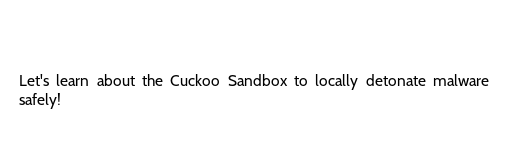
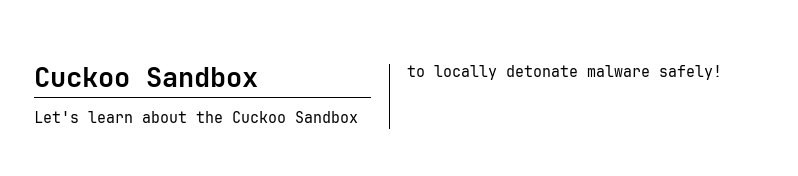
(19, 80) none -> [34,67,258,87] Cuckoo Sandbox //

